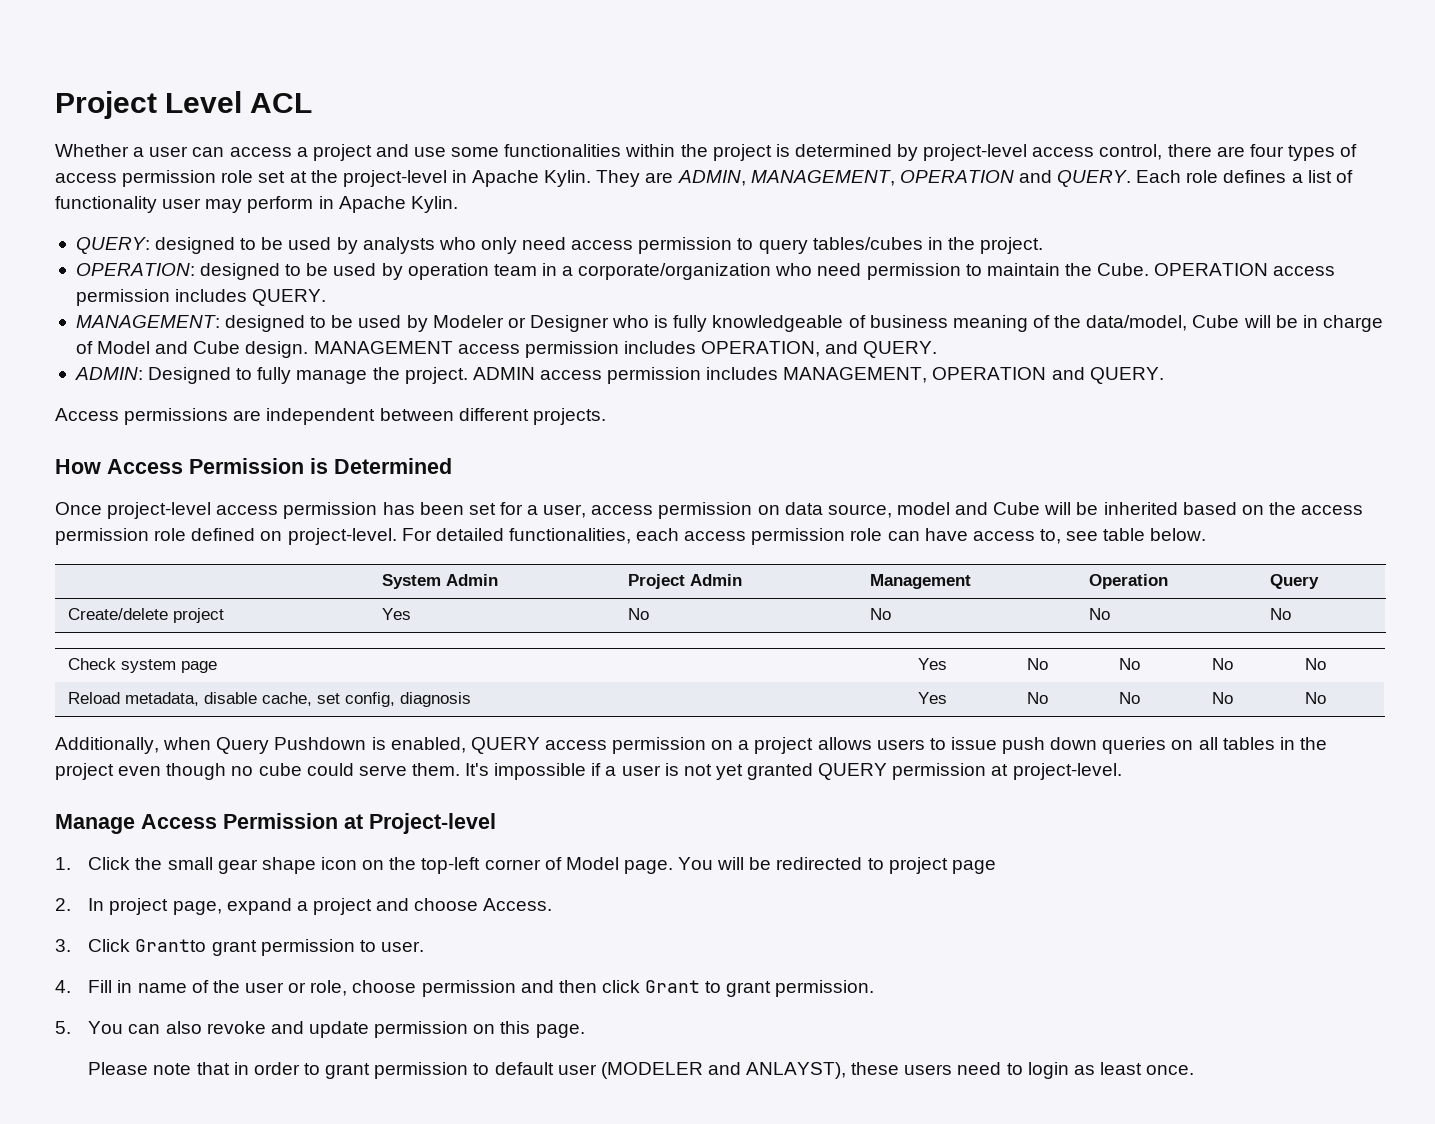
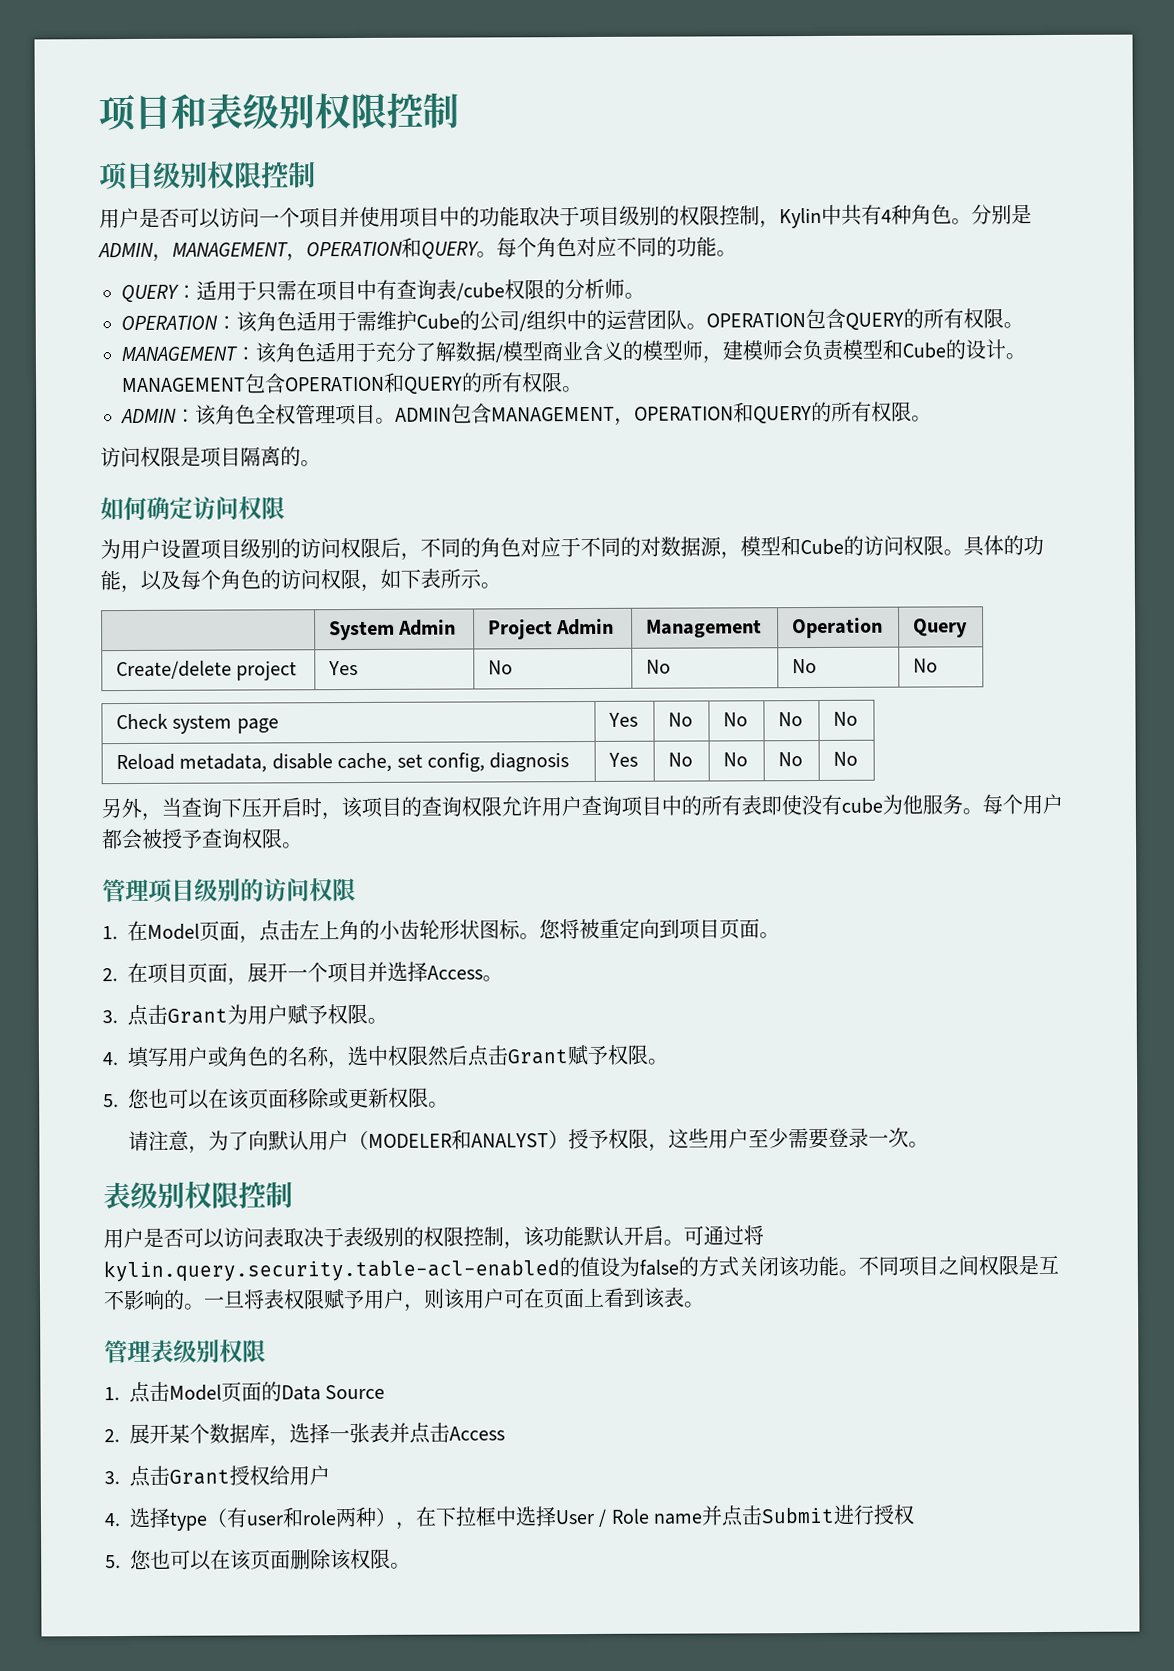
[55,91,313,119] [55,144,1358,161] [55,170,1353,187] [55,196,458,213] [75,237,1044,254] [75,263,1336,280] [75,289,327,306] [75,315,1383,332] [75,341,938,358] [74,367,1164,384] [55,408,606,425] [55,458,452,474] [55,502,1364,519] [55,528,1207,545] Project Level ACL // Whether a user can access a project and use some functionalities within the project is determined by project-level access control, there are four types of access permission role set at the project-level in Apache Kylin. They are ADMIN, MANAGEMENT, OPERATION and QUERY. Each role defines a list of functionality user may perform in Apache Kylin. // QUERY: designed to be used by analysts who only need access permission to query tables/cubes in the project. // OPERATION: designed to be used by operation team in a corporate/organization who need permission to maintain the Cube. OPERATION access permission includes QUERY. // MANAGEMENT: designed to be used by Modeler or Designer who is fully knowledgeable of business meaning of the data/model, Cube will be in charge of Model and Cube design. MANAGEMENT access permission includes OPERATION, and QUERY. // ADMIN: Designed to fully manage the project. ADMIN access permission includes MANAGEMENT, OPERATION and QUERY. // Access permissions are independent between different projects. // How Access Permission is Determined // Once project-level access permission has been set for a user, access permission on data source, model and Cube will be inherited based on the access permission role defined on project-level. For detailed functionalities, each access permission role can have access to, see table below. -> [98,92,459,133] [99,160,316,191] [99,204,1032,229] [97,236,737,262] [121,278,645,303] [121,308,1024,333] [121,339,1026,364] [121,372,583,394] [120,401,932,426] [100,446,321,468] [100,496,285,521] [100,535,1044,561] [100,568,501,594] 项目和表级别权限控制 // 项目级别权限控制 // 用户是否可以访问一个项目并使用项目中的功能取决于项目级别的权限控制，Kylin中共有4种角色。分别是ADMIN，MANAGEMENT，OPERATION和QUERY。每个角色对应不同的功能。 // QUERY：适用于只需在项目中有查询表/cube权限的分析师。 // OPERATION：该角色适用于需维护Cube的公司/组织中的运营团队。OPERATION包含QUERY的所有权限。 // MANAGEMENT：该角色适用于充分了解数据/模型商业含义的模型师，建模师会负责模型和Cube的设计。MANAGEMENT包含OPERATION和QUERY的所有权限。 // ADMIN：该角色全权管理项目。ADMIN包含MANAGEMENT，OPERATION和QUERY的所有权限。 // 访问权限是项目隔离的。 // 如何确定访问权限 // 为用户设置项目级别的访问权限后，不同的角色对应于不同的对数据源，模型和Cube的访问权限。具体的功能，以及每个角色的访问权限，如下表所示。
[55,737,1327,754] [55,763,1122,780] [55,813,496,834] [55,857,996,874] [55,898,553,915] [55,939,425,956] [55,980,875,997] [55,1021,585,1038] [88,1062,1195,1079] Additionally, when Query Pushdown is enabled, QUERY access permission on a project allows users to issue push down queries on all tables in the project even though no cube could serve them. It's impossible if a user is not yet granted QUERY permission at project-level. // Manage Access Permission at Project-level // 1. Click the small gear shape icon on the top-left corner of Model page. You will be redirected to project page // 2. In project page, expand a project and choose Access. // 3. Click Grantto grant permission to user. // 4. Fill in name of the user or role, choose permission and then click Grant to grant permission. // 5. You can also revoke and update permission on this page. // Please note that in order to grant permission to default user (MODELER and ANLAYST), these users need to login as least once. -> [101,793,1063,821] [101,828,303,851] [102,878,356,903] [102,918,780,944] [102,961,503,986] [102,1003,388,1027] [102,1044,669,1070] [103,1087,449,1110] [127,1127,929,1154] [103,1180,293,1210] [103,1225,764,1250] [103,1255,1059,1283] [103,1287,705,1312] [104,1339,266,1364] [104,1381,386,1404] [104,1422,505,1447] [104,1465,330,1488] [104,1504,916,1531] [105,1548,411,1571] 另外，当查询下压开启时，该项目的查询权限允许用户查询项目中的所有表即使没有cube为他服务。每个用户都会被授予查询权限。 // 管理项目级别的访问权限 // 1.在Model页面，点击左上角的小齿轮形状图标。您将被重定向到项目页面。 // 2.在项目页面，展开一个项目并选择Access。 // 3.点击Grant为用户赋予权限。 // 4.填写用户或角色的名称，选中权限然后点击Grant赋予权限。 // 5.您也可以在该页面移除或更新权限。 // 请注意，为了向默认用户（MODELER和ANALYST）授予权限，这些用户至少需要登录一次。 // 表级别权限控制 // 用户是否可以访问表取决于表级别的权限控制，该功能默认开启。可通过将kylin.query.security.table-acl-enabled的值设为false的方式关闭该功能。不同项目之间权限是互不影响的。一旦将表权限赋予用户，则该用户可在页面上看到该表。 // 管理表级别权限 // 1.点击Model页面的Data Source // 2.展开某个数据库，选择一张表并点击Access // 3.点击Grant授权给用户 // 4.选择type（有user和role两种），在下拉框中选择User / Role name并点击Submit进行授权 // 5.您也可以在该页面删除该权限。

